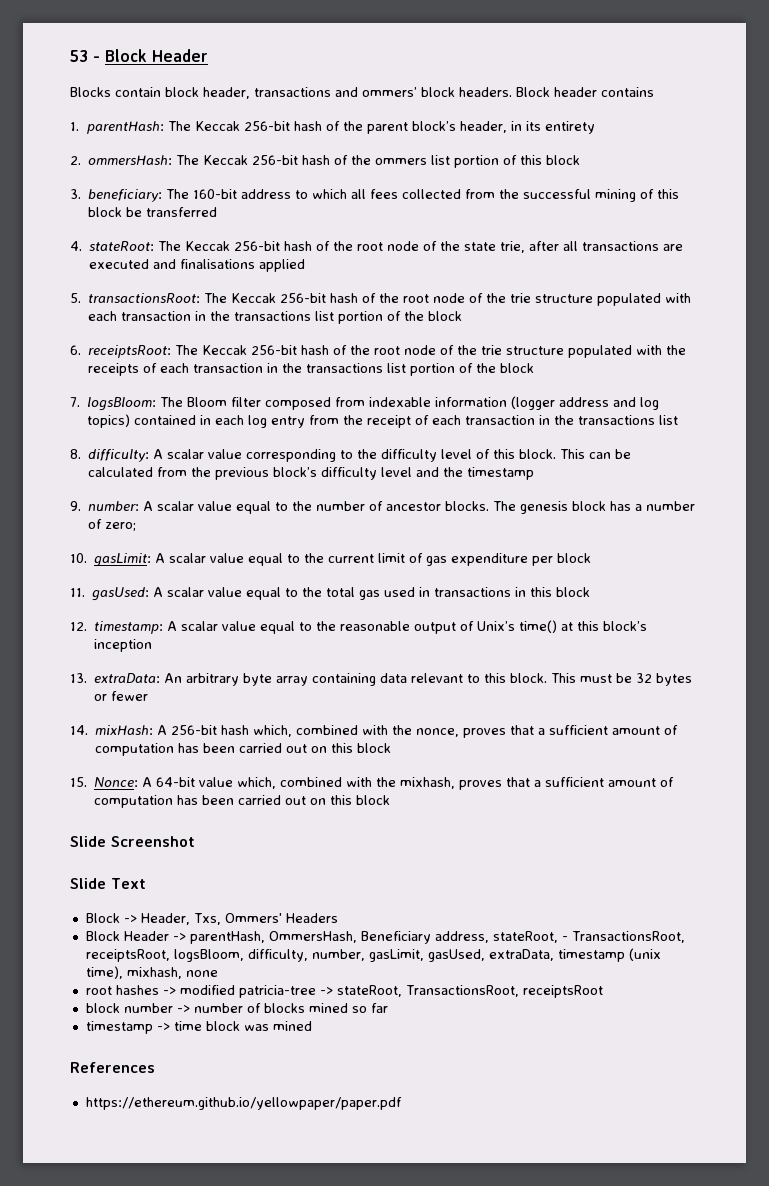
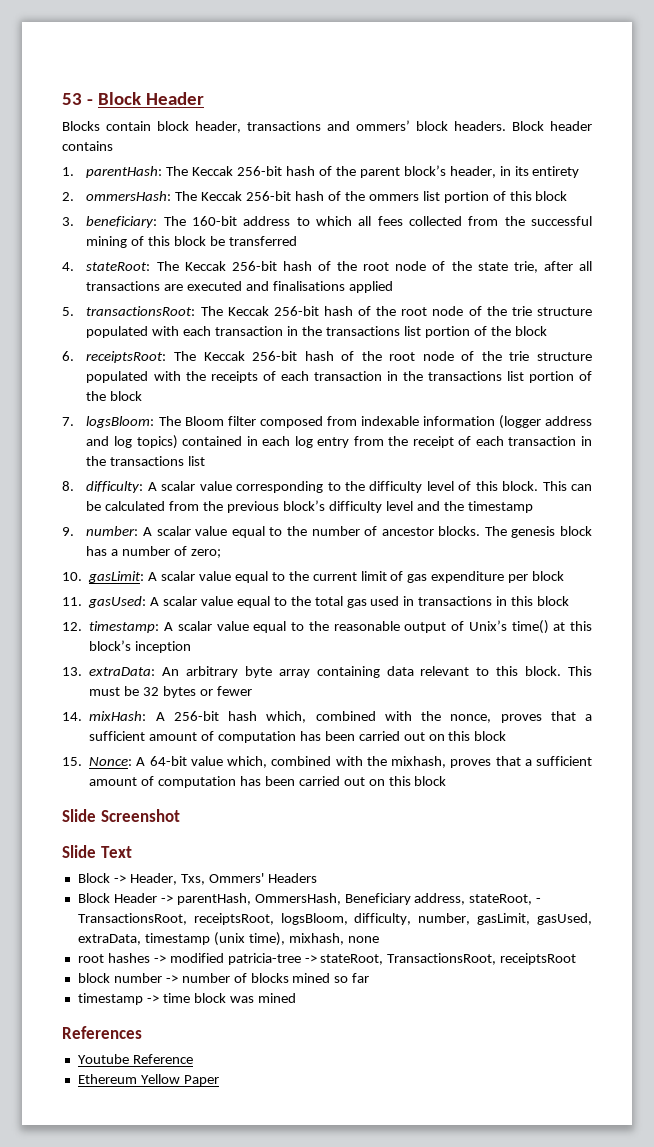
[85,1097,402,1110] https://ethereum.github.io/yellowpaper/paper.pdf -> [77,1054,193,1064] [77,1074,219,1086] Youtube Reference // Ethereum Yellow Paper

